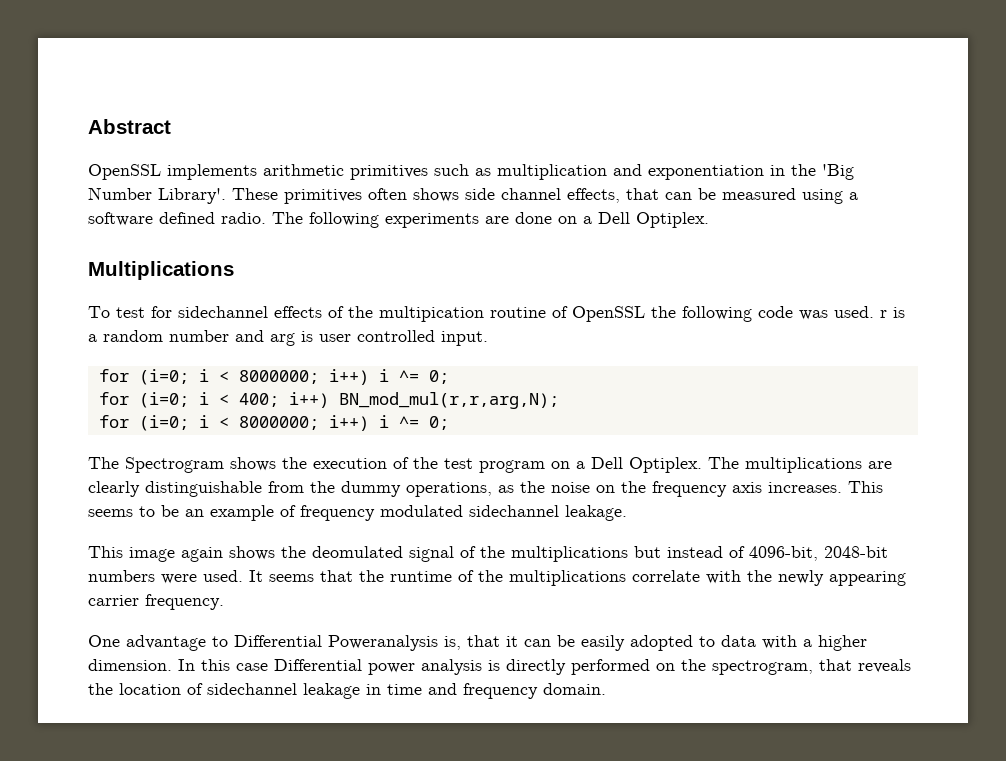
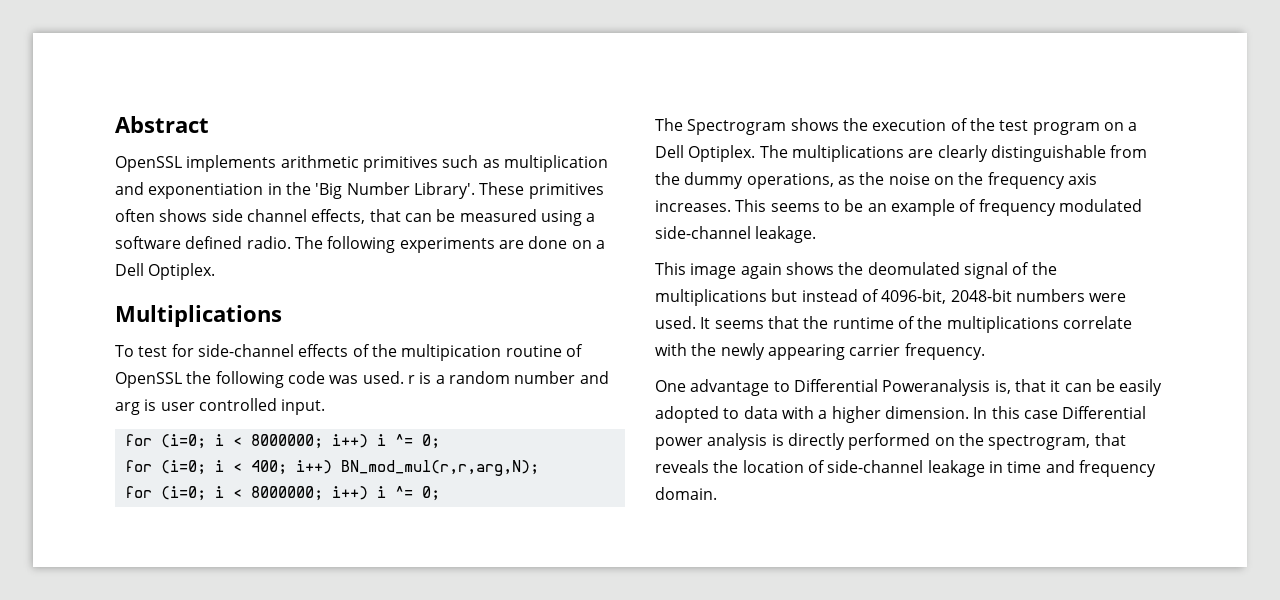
[178,306,268,318] sidechannel -> [197,344,294,357] side-channel
[469,505,559,517] sidechannel -> [655,226,751,239] side-channel
[207,683,297,695] sidechannel -> [827,460,924,473] side-channel

